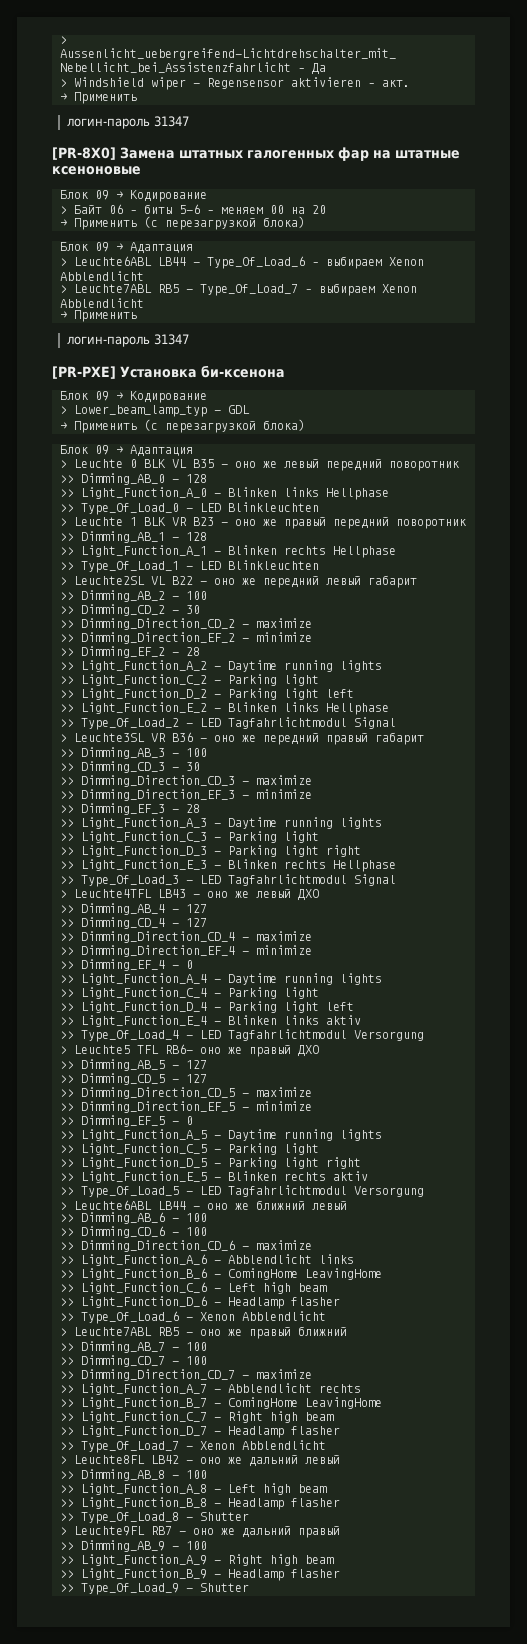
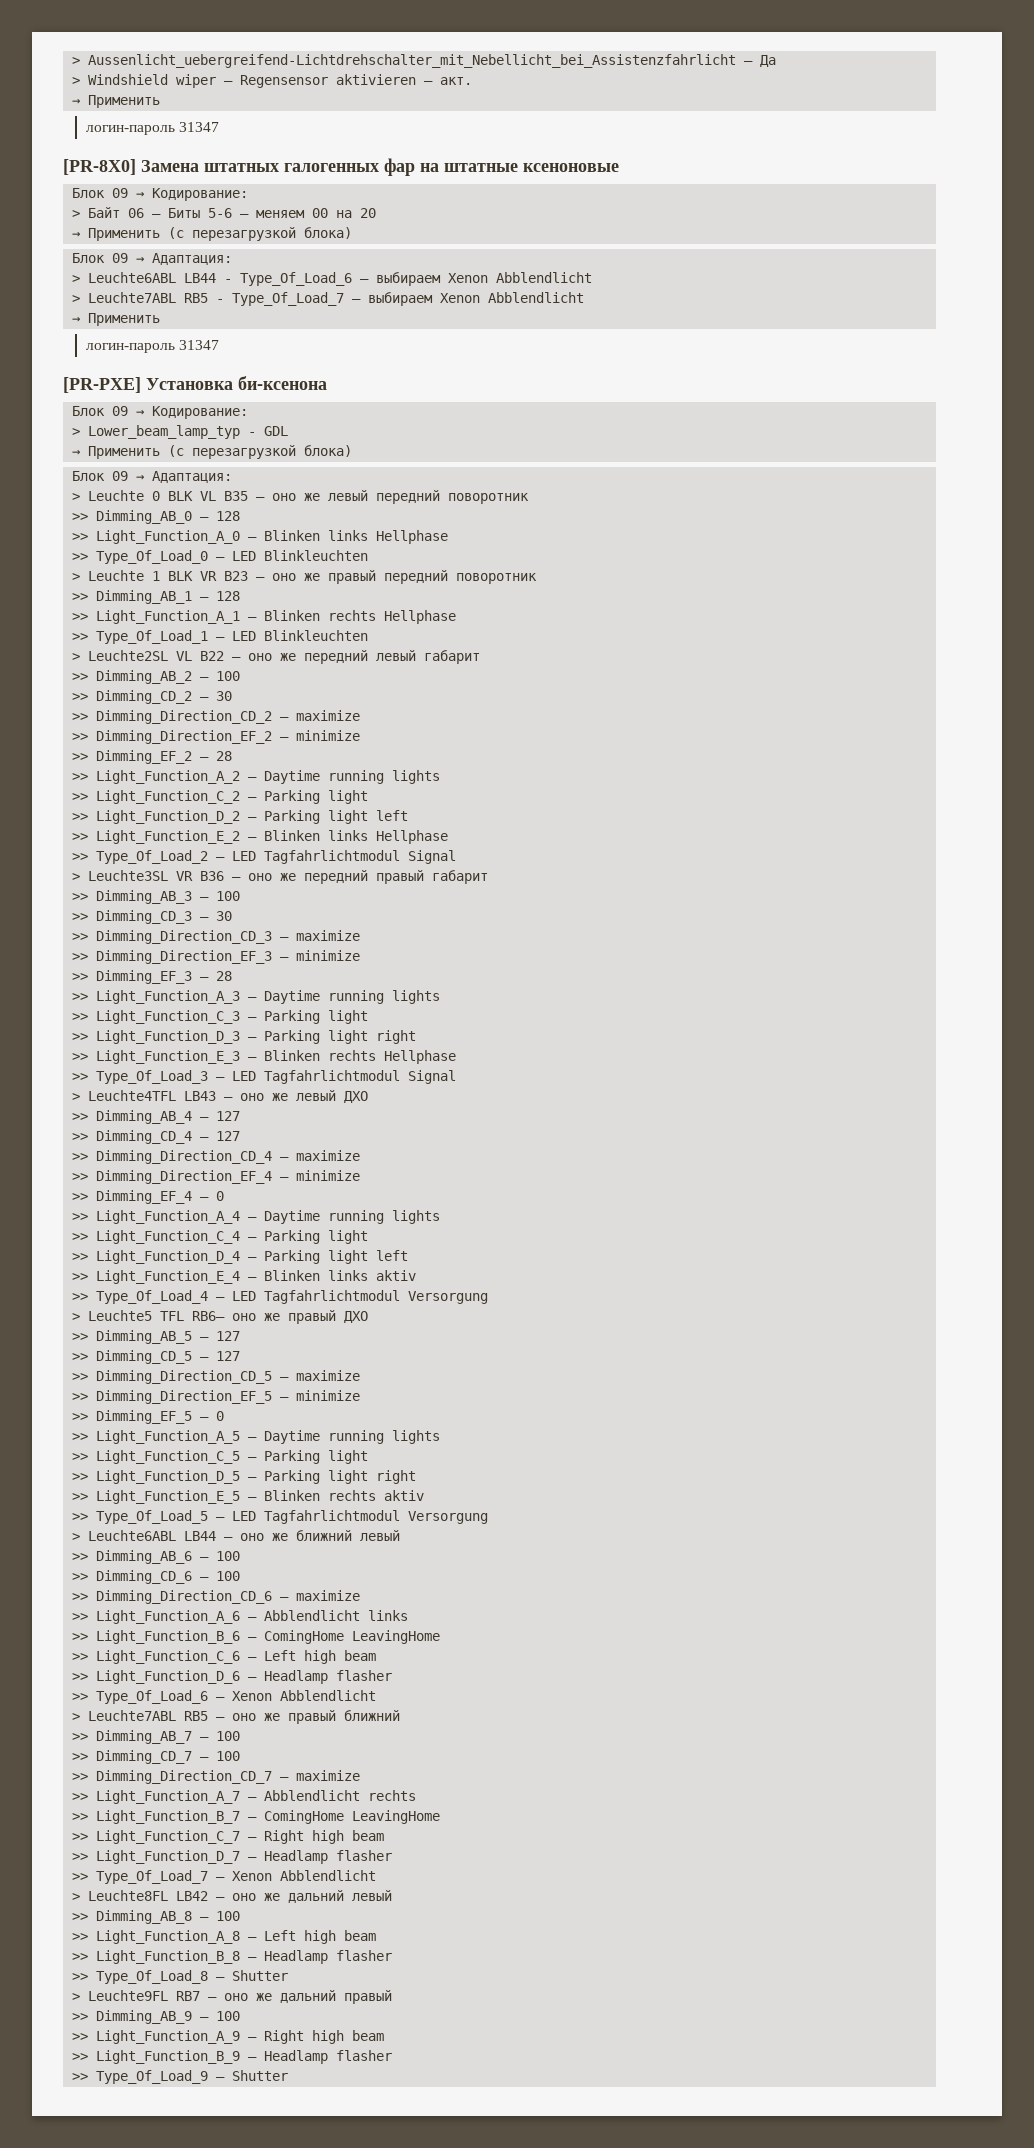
[129,190,207,202] Кодирование -> [152,188,249,201] Кодирование:
[143,204,172,214] биты -> [168,208,201,218] Биты
[129,242,193,254] Адаптация -> [152,253,233,265] Адаптация:
[129,391,207,403] Кодирование -> [152,406,249,419] Кодирование:
[129,445,193,457] Адаптация -> [152,471,233,483] Адаптация:

